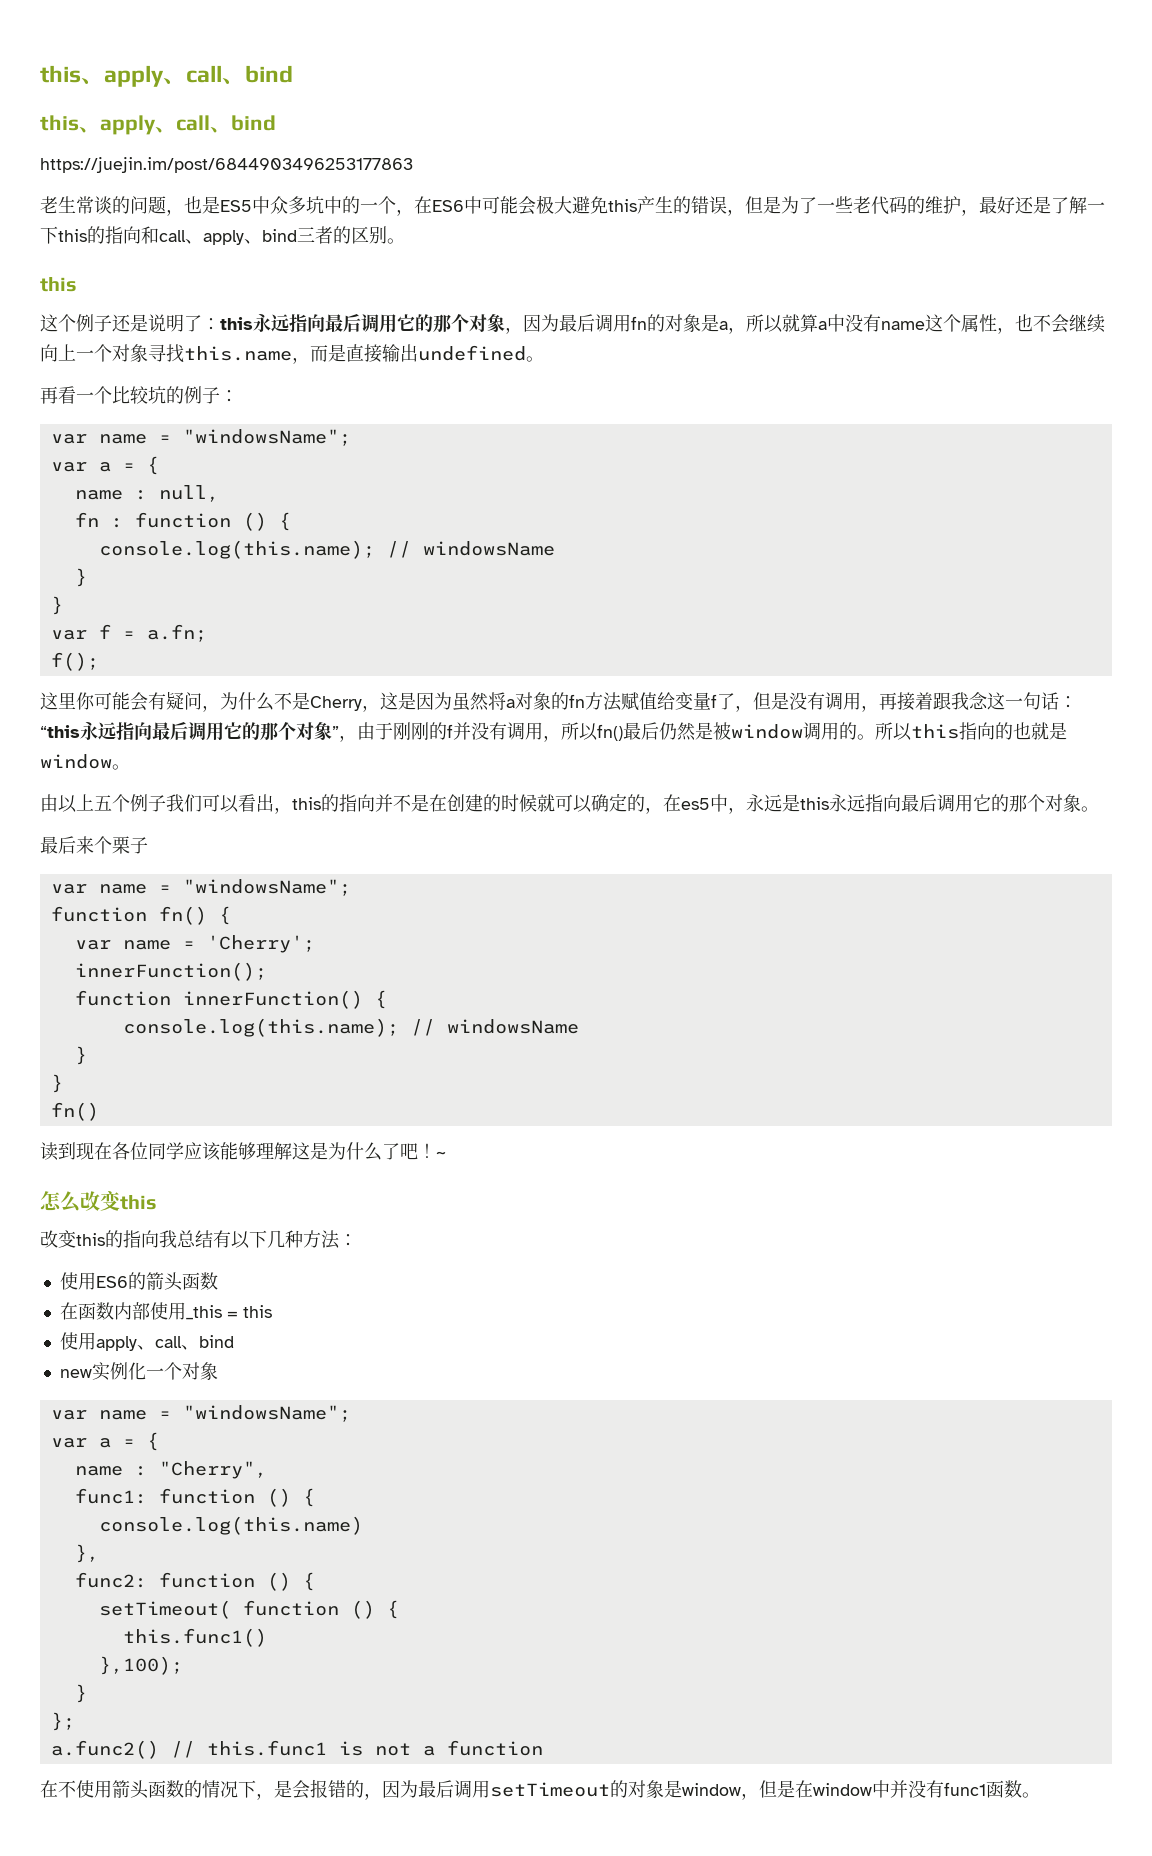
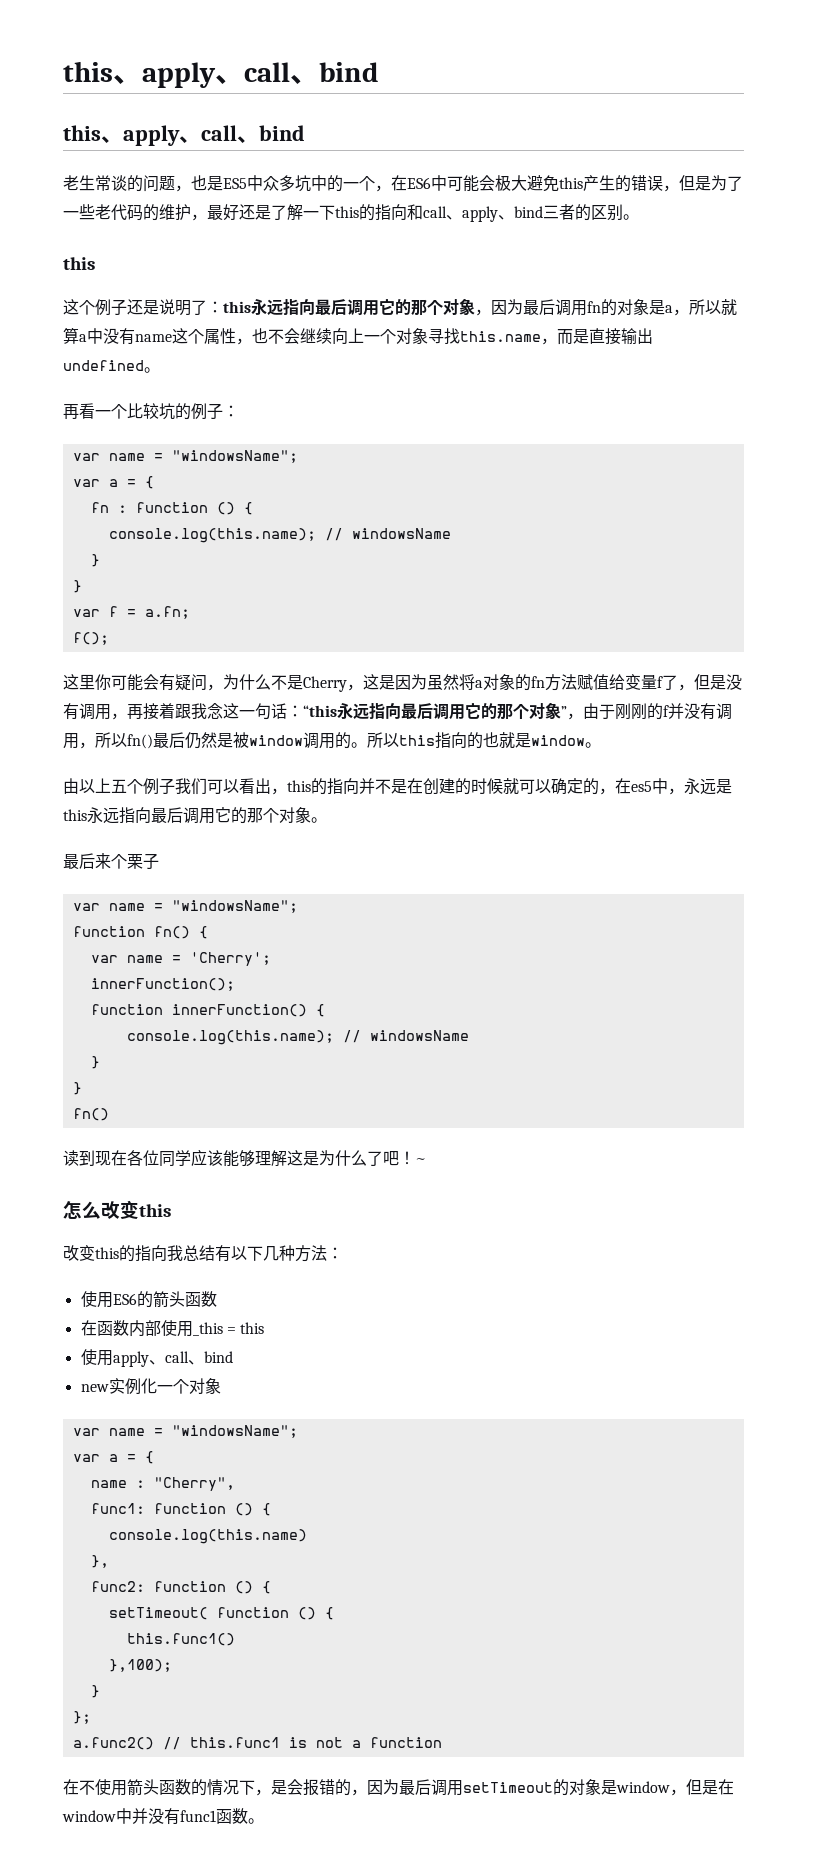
[40,157,413,173] // https://juejin.im/post/6844903496253177863 -> (305, 133) none
[74,485,219,502] // name : null, -> (154, 482) none

